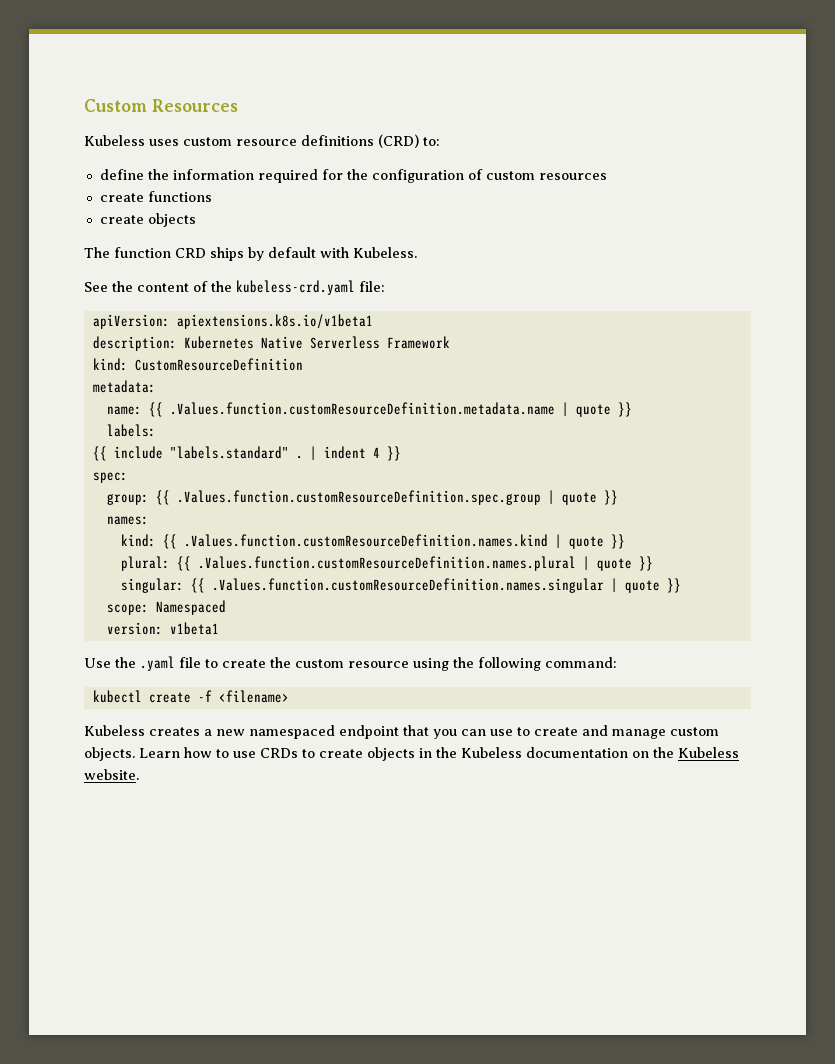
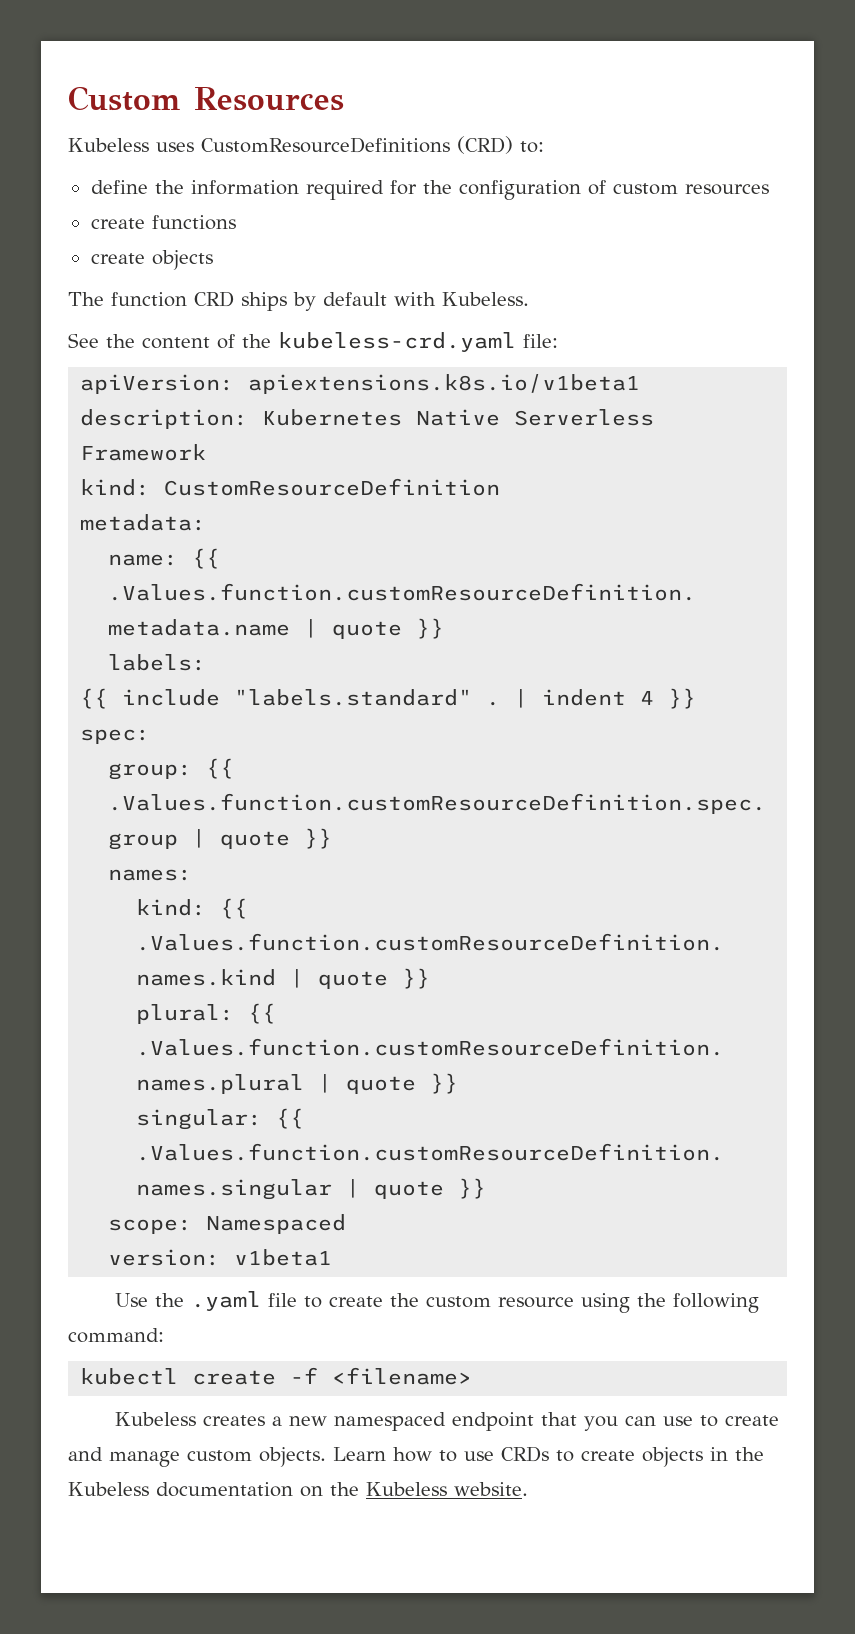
[183,135,374,146] custom resource definitions -> [201,137,450,153] CustomResourceDefinitions

